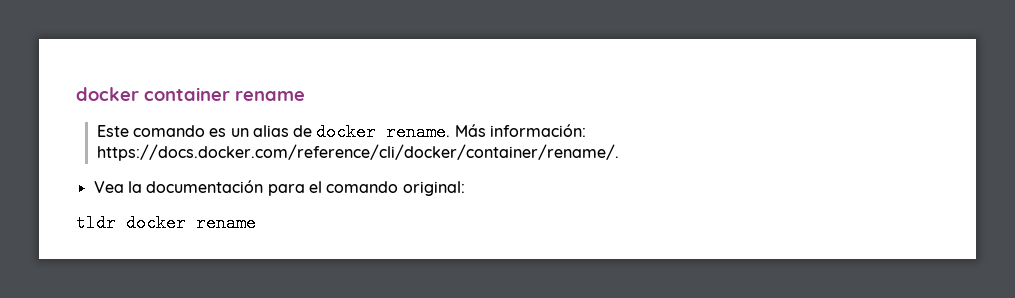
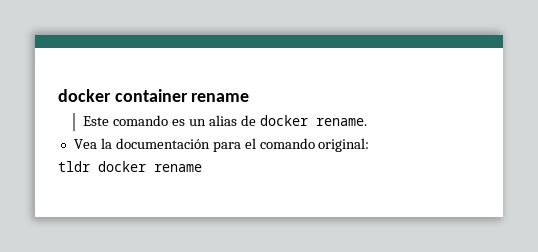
[454,124,587,137] [96,144,619,161] Más información: https://docs.docker.com/reference/cli/docker/container/rename/. -> (367, 122) none

